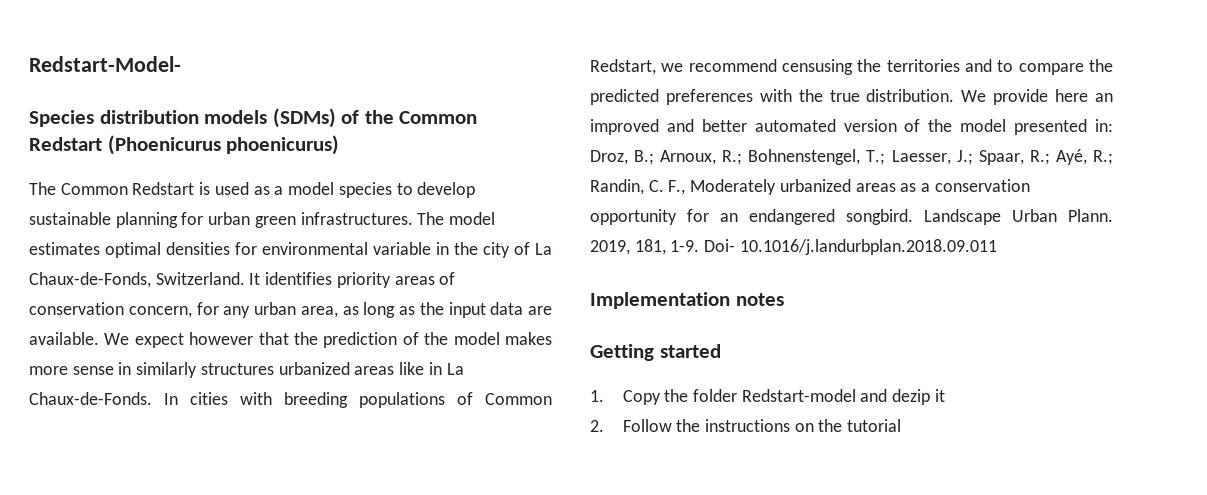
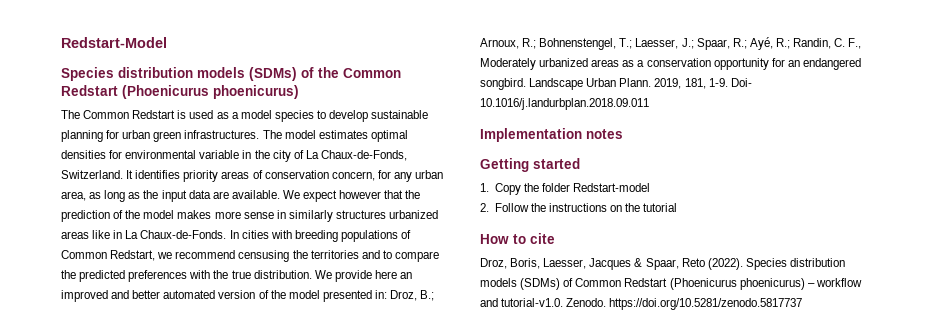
[29,56,181,72] Redstart-Model- -> [61,37,167,48] Redstart-Model
[860,389,945,405] and dezip it -> (651, 187) none
(902, 425) none -> [480,233,555,244] [480,258,845,270] [480,278,862,290] [480,298,803,310] // How to cite // Droz, Boris, Laesser, Jacques & Spaar, Reto (2022). Species distribution models (SDMs) of Common Redstart (Phoenicurus phoenicurus) – workflow and tutorial-v1.0. Zenodo. https://doi.org/10.5281/zenodo.5817737

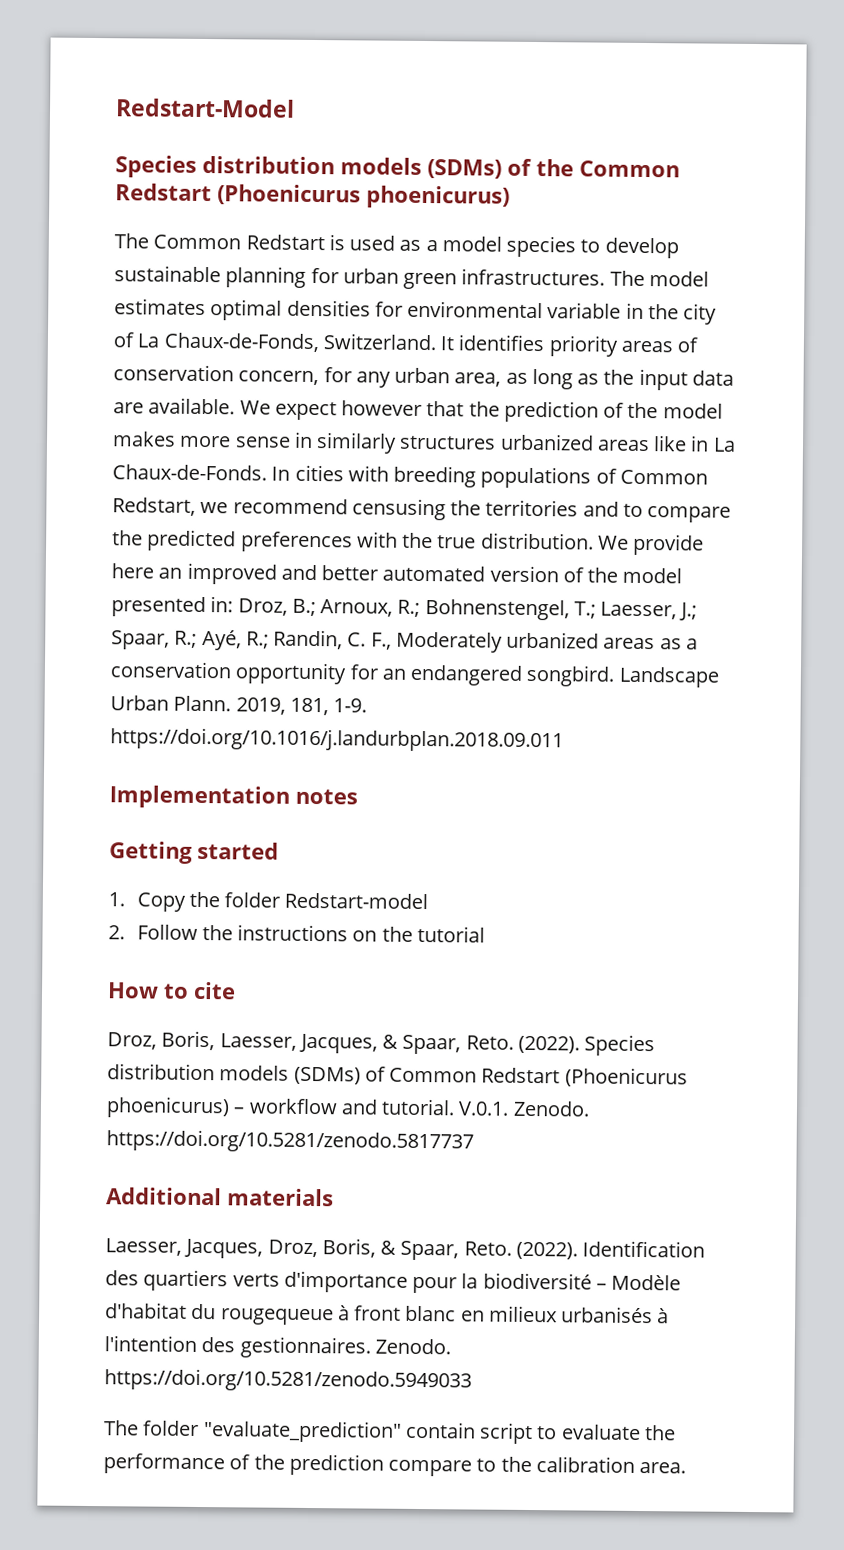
[730,78,752,87] [480,98,649,110] Doi- 10.1016/j.landurbplan.2018.09.011 -> [110,727,564,753] https://doi.org/10.1016/j.landurbplan.2018.09.011
[589,258,705,270] Jacques & Spaar, Reto -> [298,1033,514,1055] Jacques, & Spaar, Reto.
[501,298,564,307] tutorial-v1.0. -> [381,1098,510,1116] tutorial. V.0.1.
(803, 304) none -> [106,1187,334,1207] [105,1238,706,1261] [105,1269,682,1294] [105,1302,670,1326] [104,1335,451,1359] [104,1368,472,1393] [103,1420,676,1445] [103,1453,687,1477] // Additional materials // Laesser, Jacques, Droz, Boris, & Spaar, Reto. (2022). Identification des quartiers verts d'importance pour la biodiversité – Modèle d'habitat du rougequeue à front blanc en milieux urbanisés à l'intention des gestionnaires. Zenodo. https://doi.org/10.5281/zenodo.5949033 // The folder "evaluate_prediction" contain script to evaluate the performance of the prediction compare to the calibration area.

